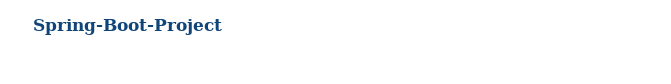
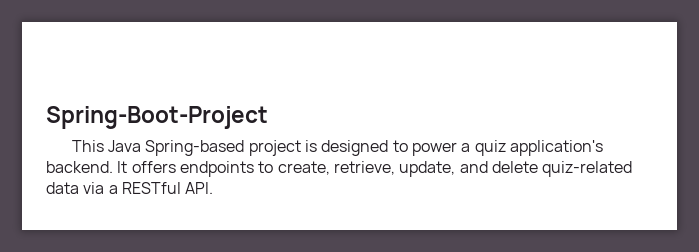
(222, 27) none -> [71,140,603,156] [46,161,633,177] [46,182,214,194] // This Java Spring-based project is designed to power a quiz application's backend. It offers endpoints to create, retrieve, update, and delete quiz-related data via a RESTful API.

